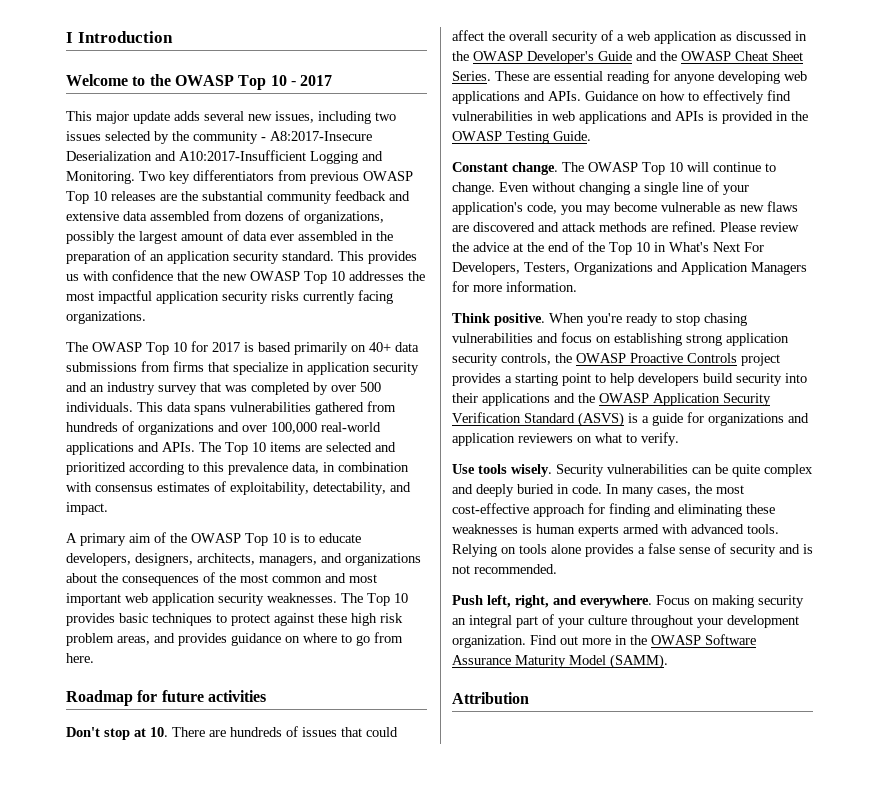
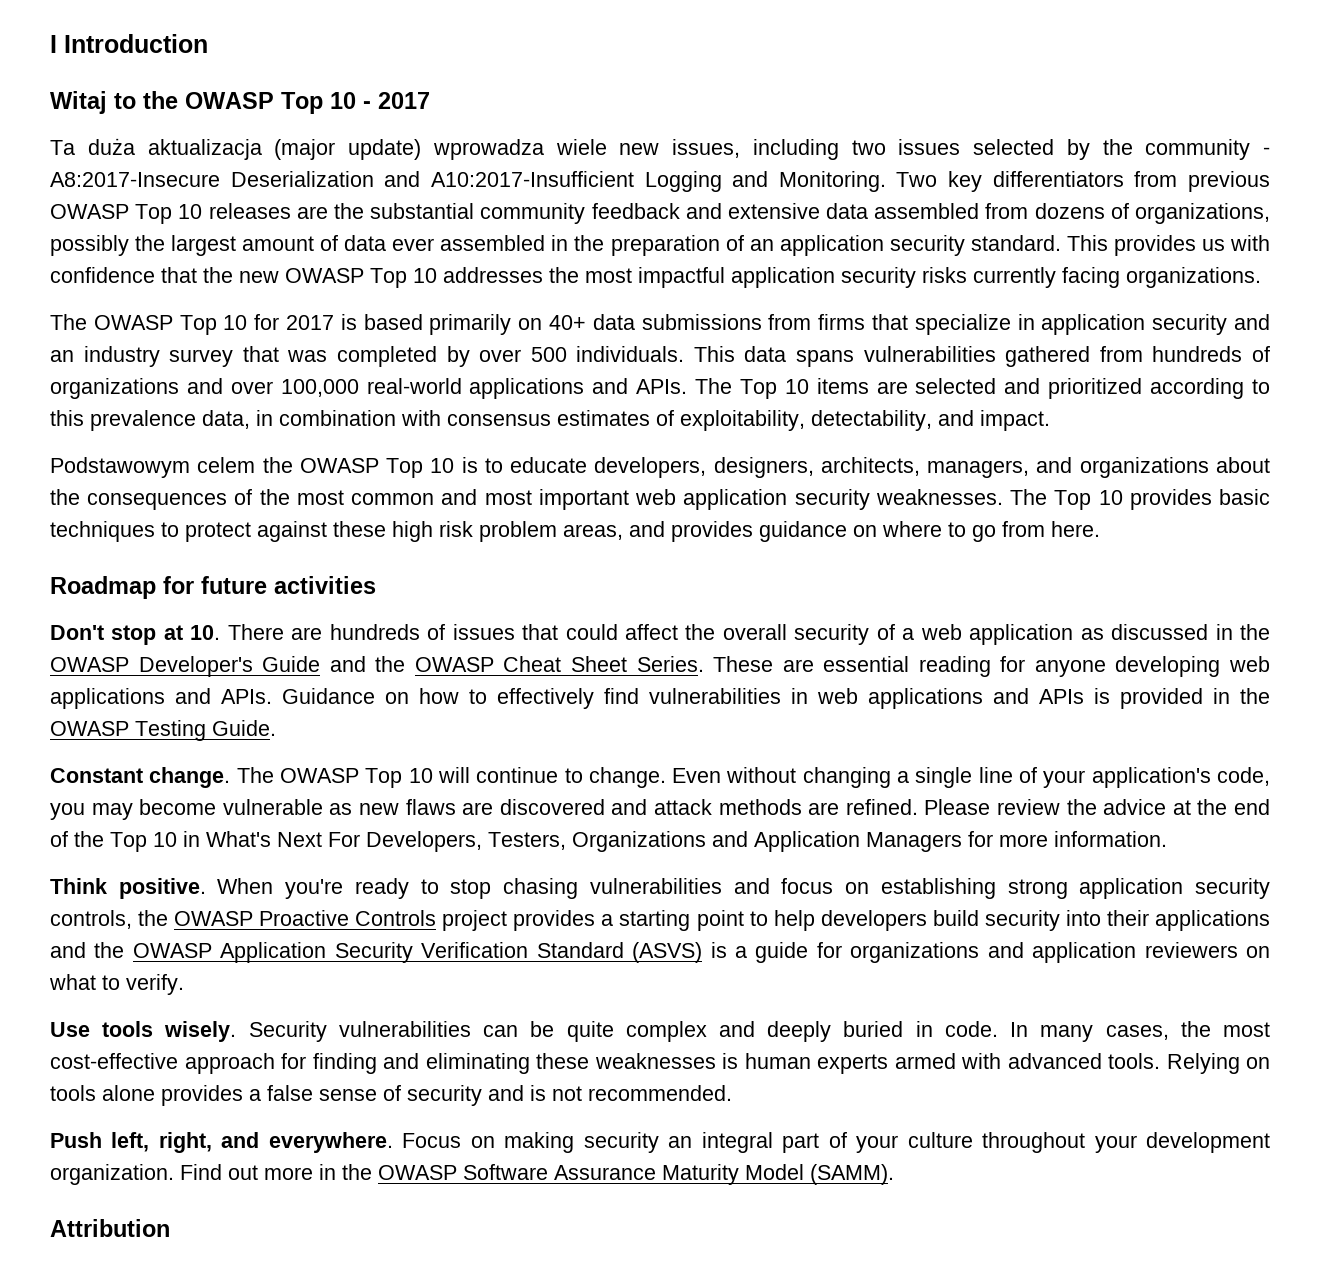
[66,74,128,86] Welcome -> [50,91,107,114] Witaj
[66,111,244,124] This major update adds several -> [50,138,607,160] Ta duża aktualizacja (major update) wprowadza wiele
[66,532,166,546] A primary aim of -> [50,457,256,478] Podstawowym celem

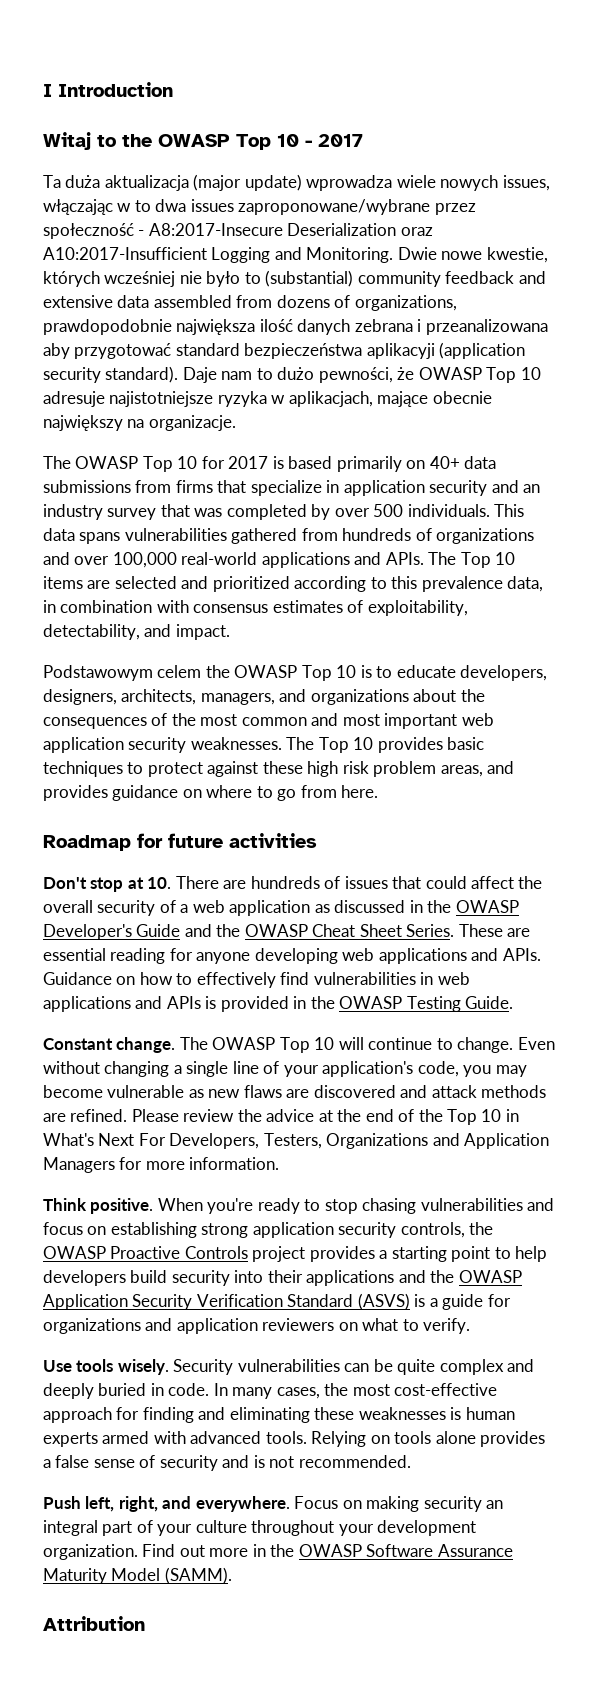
[619,139,1251,160] new issues, including two issues selected by the community -> [440,175,550,191] [43,199,476,215] [43,223,134,239] nowych issues, włączając w to dwa issues zaproponowane/wybrane przez społeczność
[384,171,421,187] and -> [400,227,433,236] oraz
[896,171,1270,192] [50,203,475,224] Two key differentiators from previous OWASP Top 10 releases are the substantial -> [397,247,548,263] [43,270,354,287] Dwie nowe kwestie, których wcześniej nie było to (substantial)
[50,235,1270,256] [50,267,1261,288] possibly the largest amount of data ever assembled in the preparation of an application security standard. This provides us with confidence that the new OWASP Top 10 addresses the most impactful application security risks currently facing organizations. -> [43,319,548,335] [43,342,526,359] [43,366,541,383] [43,391,492,407] [43,415,236,431] prawdopodobnie największa ilość danych zebrana i przeanalizowana aby przygotować standard bezpieczeństwa aplikacyji (application security standard). Daje nam to dużo pewności, że OWASP Top 10 adresuje najistotniejsze ryzyka w aplikacjach, mające obecnie największy na organizacje.

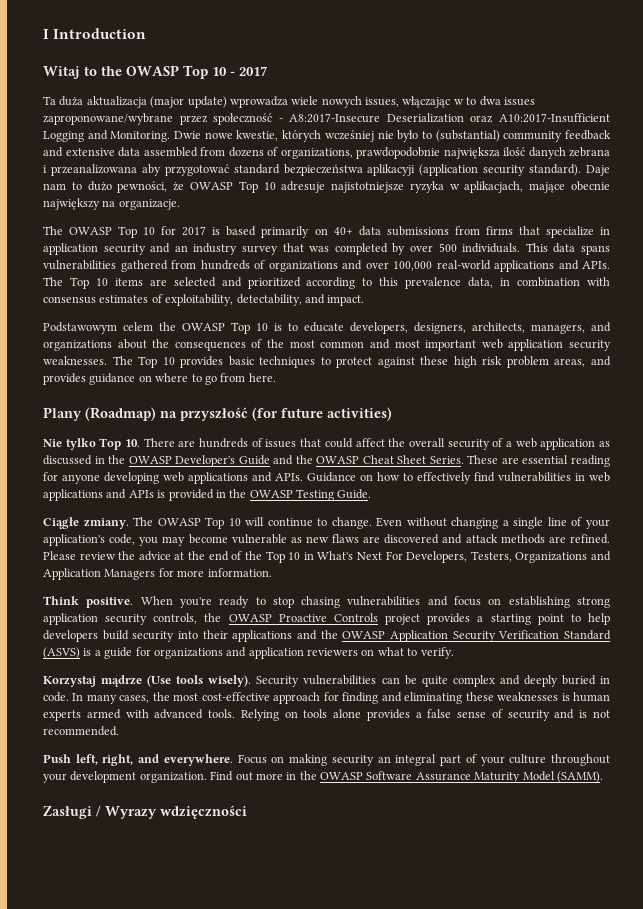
[43,833,317,851] [43,877,144,892] Roadmap for future activities // Don't stop at -> [43,407,392,421] [43,438,122,450] Plany (Roadmap) na przyszłość (for future activities) // Nie tylko Top
[43,1037,176,1053] Constant change. -> [43,517,129,529] Ciągłe zmiany.
[43,1359,169,1375] Use tools wisely. -> [43,675,252,687] Korzystaj mądrze (Use tools wisely).
[43,1616,145,1631] Attribution -> [43,805,247,819] Zasługi / Wyrazy wdzięczności

